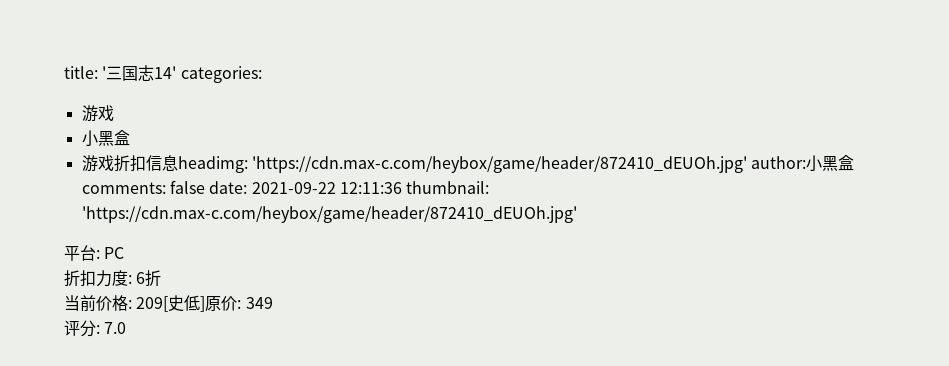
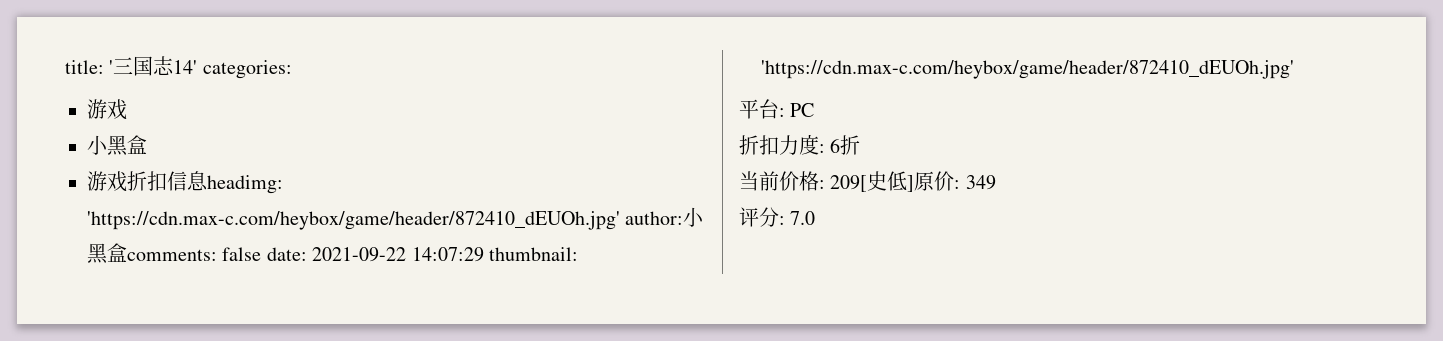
[339,182,402,194] 12:11:36 -> [411,247,484,262] 14:07:29

